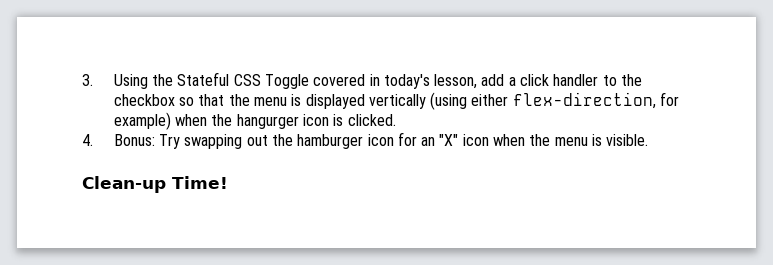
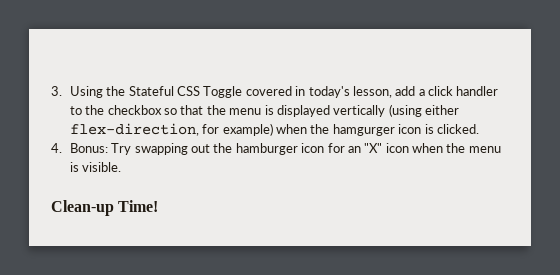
[236,114,299,129] hangurger -> [332,124,395,136] hamgurger

